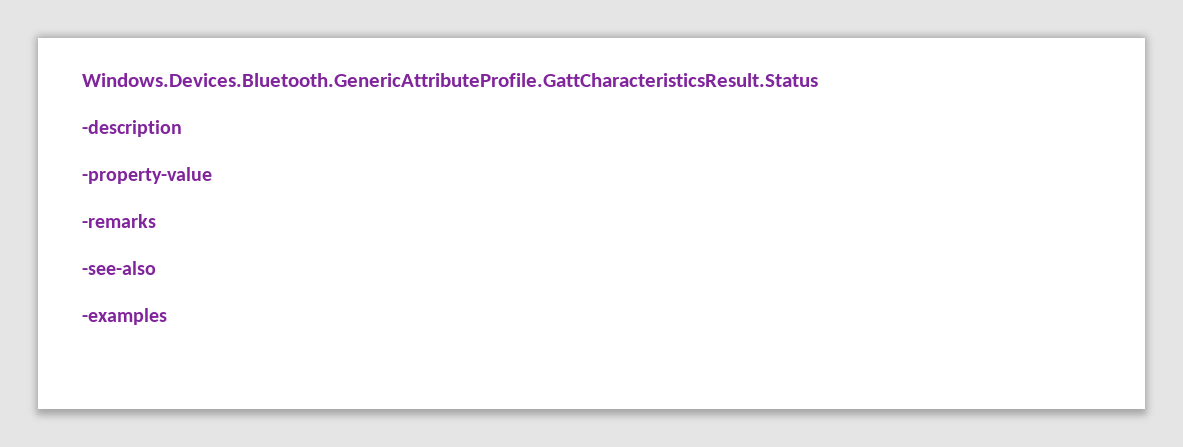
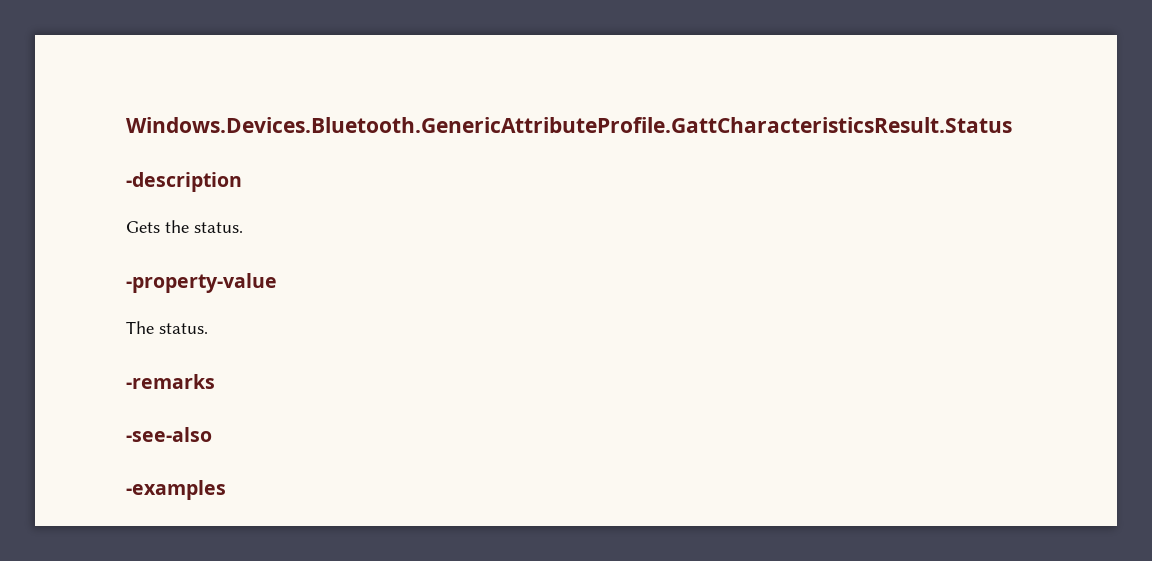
(182, 128) none -> [126,220,243,233] // Gets the status.
(212, 175) none -> [126,321,208,334] // The status.

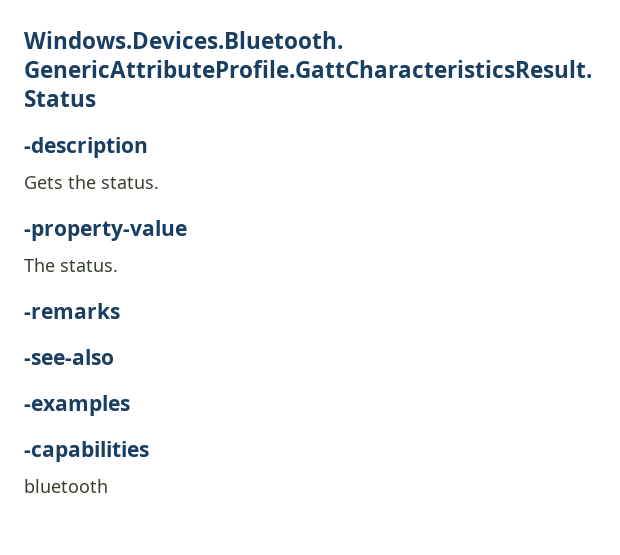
(226, 490) none -> [24,441,149,462] [24,479,108,493] // -capabilities // bluetooth

